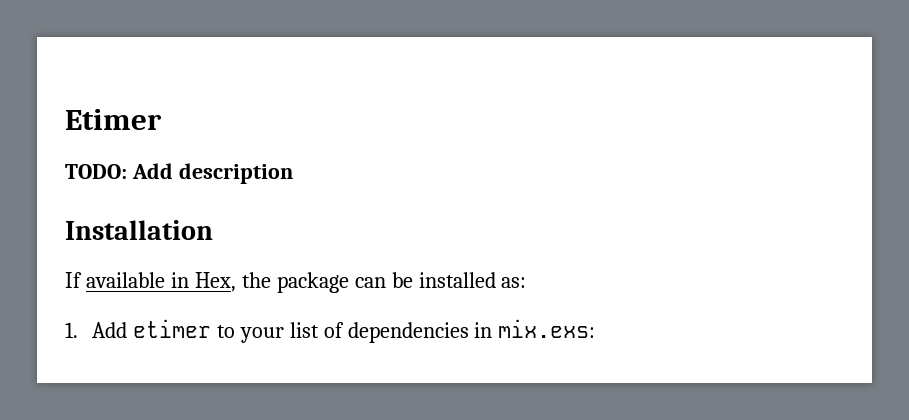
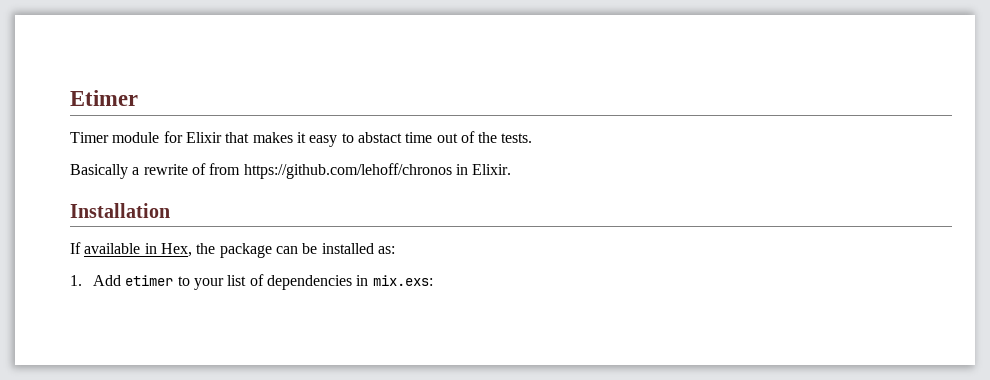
[65,163,293,184] TODO: Add description -> [70,131,533,147] [70,163,512,179] Timer module for Elixir that makes it easy to abstact time out of the tests. // Basically a rewrite of from https://github.com/lehoff/chronos in Elixir.

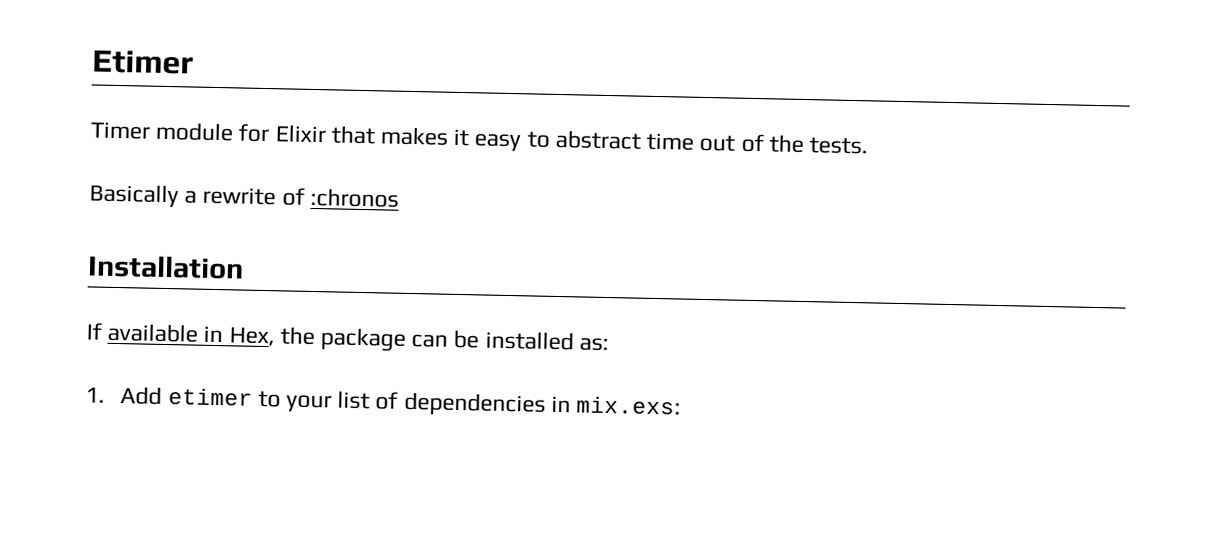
[357,132,402,143] abstact -> [554,129,641,150] abstract
[209,163,512,179] from https://github.com/lehoff/chronos in Elixir. -> [309,187,399,208] :chronos

